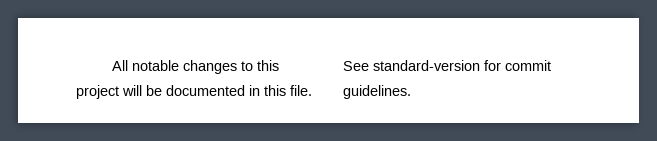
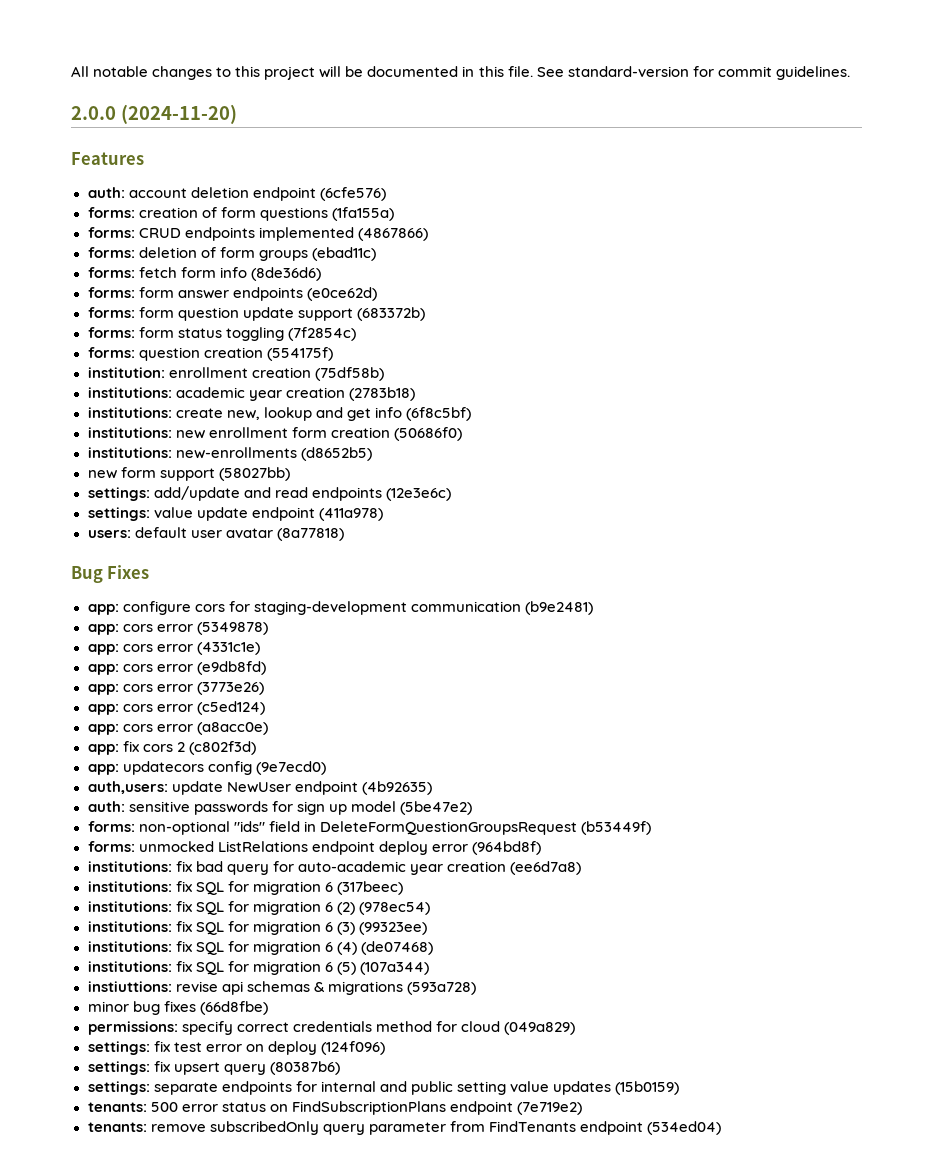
(411, 92) none -> [71,104,237,124] [71,152,144,165] [87,187,386,201] [87,207,394,221] [87,227,428,241] [87,247,376,261] [87,267,321,281] [87,287,377,301] [87,307,425,321] [87,327,356,341] [87,347,333,361] [87,367,384,381] [87,387,415,401] [87,407,471,421] [87,427,462,441] [87,447,372,461] [87,467,290,481] [87,486,451,501] [87,507,383,521] [87,527,344,541] [71,565,150,583] [87,601,593,615] [87,622,268,635] [87,642,260,655] [87,661,266,675] [87,682,264,695] [87,701,265,715] [87,722,268,735] [87,741,256,755] [87,761,326,775] [87,781,432,795] [87,801,472,815] [87,821,651,835] [87,841,541,855] [87,861,581,875] [87,881,403,895] [87,901,430,915] [87,921,427,935] [87,941,433,955] [87,961,429,975] [87,981,476,995] [87,1001,268,1015] [87,1021,575,1035] [87,1041,385,1055] [87,1061,340,1075] [87,1081,679,1095] [87,1101,582,1115] [87,1121,721,1135] // 2.0.0 (2024-11-20) // Features // auth: account deletion endpoint (6cfe576) // forms: creation of form questions (1fa155a) // forms: CRUD endpoints implemented (4867866) // forms: deletion of form groups (ebad11c) // forms: fetch form info (8de36d6) // forms: form answer endpoints (e0ce62d) // forms: form question update support (683372b) // forms: form status toggling (7f2854c) // forms: question creation (554175f) // institution: enrollment creation (75df58b) // institutions: academic year creation (2783b18) // institutions: create new, lookup and get info (6f8c5bf) // institutions: new enrollment form creation (50686f0) // institutions: new-enrollments (d8652b5) // new form support (58027bb) // settings: add/update and read endpoints (12e3e6c) // settings: value update endpoint (411a978) // users: default user avatar (8a77818) // Bug Fixes // app: configure cors for staging-development communication (b9e2481) // app: cors error (5349878) // app: cors error (4331c1e) // app: cors error (e9db8fd) // app: cors error (3773e26) // app: cors error (c5ed124) // app: cors error (a8acc0e) // app: fix cors 2 (c802f3d) // app: updatecors config (9e7ecd0) // auth,users: update NewUser endpoint (4b92635) // auth: sensitive passwords for sign up model (5be47e2) // forms: non-optional "ids" field in DeleteFormQuestionGroupsRequest (b53449f) // forms: unmocked ListRelations endpoint deploy error (964bd8f) // institutions: fix bad query for auto-academic year creation (ee6d7a8) // institutions: fix SQL for migration 6 (317beec) // institutions: fix SQL for migration 6 (2) (978ec54) // institutions: fix SQL for migration 6 (3) (99323ee) // institutions: fix SQL for migration 6 (4) (de07468) // institutions: fix SQL for migration 6 (5) (107a344) // instiuttions: revise api schemas & migrations (593a728) // minor bug fixes (66d8fbe) // permissions: specify correct credentials method for cloud (049a829) // settings: fix test error on deploy (124f096) // settings: fix upsert query (80387b6) // settings: separate endpoints for internal and public setting value updates (15b0159) // tenants: 500 error status on FindSubscriptionPlans endpoint (7e719e2) // tenants: remove subscribedOnly query parameter from FindTenants endpoint (534ed04)

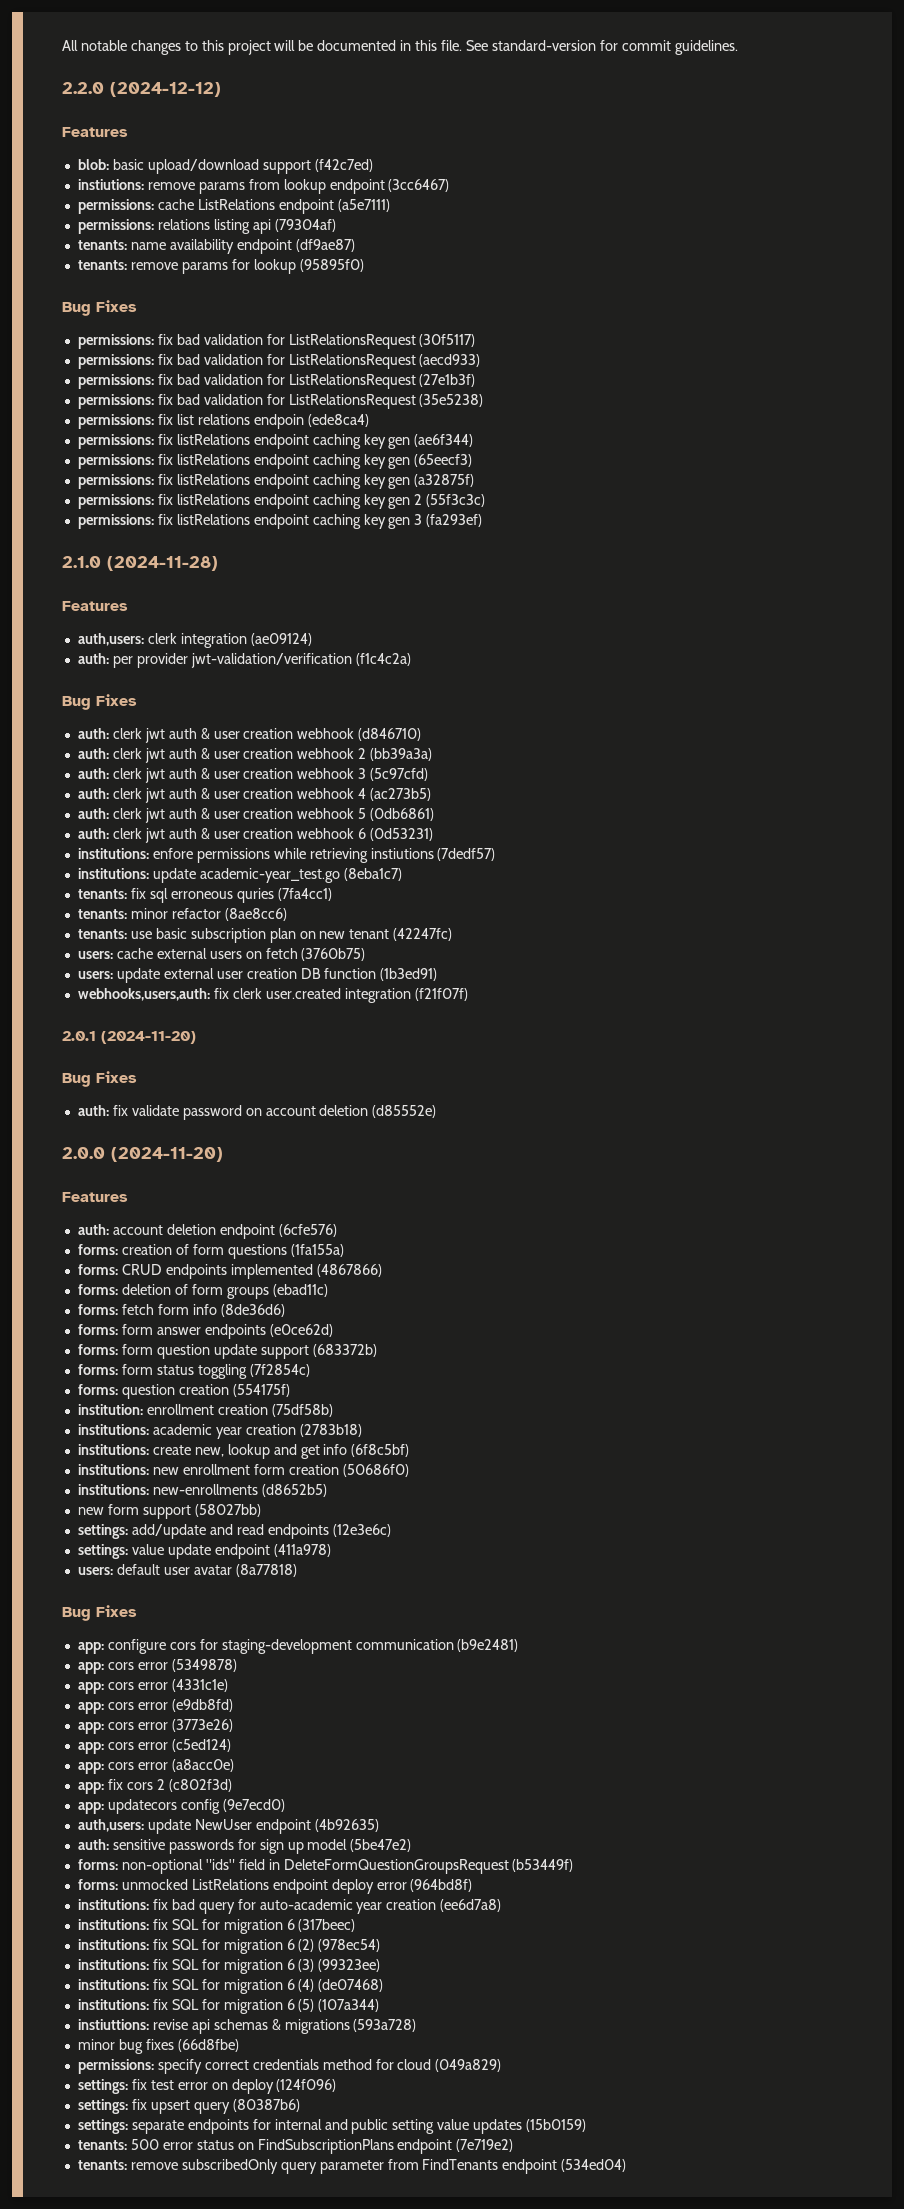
(850, 73) none -> [62,82,221,97] [62,127,128,137] [77,159,373,174] [77,179,450,194] [77,199,390,214] [77,219,336,234] [77,239,355,254] [77,259,364,274] [62,300,137,316] [77,334,476,349] [77,354,481,369] [77,374,476,389] [77,394,484,409] [77,414,369,429] [77,434,474,449] [77,454,473,469] [77,474,475,489] [77,494,486,509] [77,514,483,529] [62,556,218,571] [62,601,128,611] [77,633,312,648] [77,653,411,668] [62,694,137,710] [77,728,422,743] [77,748,433,763] [77,768,429,783] [77,788,432,803] [77,808,435,823] [77,828,434,843] [77,848,496,863] [77,868,402,883] [77,888,332,903] [77,908,287,921] [77,928,453,943] [77,948,366,961] [77,968,438,983] [77,988,468,1003] [62,1031,196,1044] [62,1071,137,1087] [77,1105,437,1120] // 2.2.0 (2024-12-12) // Features // blob: basic upload/download support (f42c7ed) // instiutions: remove params from lookup endpoint (3cc6467) // permissions: cache ListRelations endpoint (a5e7111) // permissions: relations listing api (79304af) // tenants: name availability endpoint (df9ae87) // tenants: remove params for lookup (95895f0) // Bug Fixes // permissions: fix bad validation for ListRelationsRequest (30f5117) // permissions: fix bad validation for ListRelationsRequest (aecd933) // permissions: fix bad validation for ListRelationsRequest (27e1b3f) // permissions: fix bad validation for ListRelationsRequest (35e5238) // permissions: fix list relations endpoin (ede8ca4) // permissions: fix listRelations endpoint caching key gen (ae6f344) // permissions: fix listRelations endpoint caching key gen (65eecf3) // permissions: fix listRelations endpoint caching key gen (a32875f) // permissions: fix listRelations endpoint caching key gen 2 (55f3c3c) // permissions: fix listRelations endpoint caching key gen 3 (fa293ef) // 2.1.0 (2024-11-28) // Features // auth,users: clerk integration (ae09124) // auth: per provider jwt-validation/verification (f1c4c2a) // Bug Fixes // auth: clerk jwt auth & user creation webhook (d846710) // auth: clerk jwt auth & user creation webhook 2 (bb39a3a) // auth: clerk jwt auth & user creation webhook 3 (5c97cfd) // auth: clerk jwt auth & user creation webhook 4 (ac273b5) // auth: clerk jwt auth & user creation webhook 5 (0db6861) // auth: clerk jwt auth & user creation webhook 6 (0d53231) // institutions: enfore permissions while retrieving instiutions (7dedf57) // institutions: update academic-year_test.go (8eba1c7) // tenants: fix sql erroneous quries (7fa4cc1) // tenants: minor refactor (8ae8cc6) // tenants: use basic subscription plan on new tenant (42247fc) // users: cache external users on fetch (3760b75) // users: update external user creation DB function (1b3ed91) // webhooks,users,auth: fix clerk user.created integration (f21f07f) // 2.0.1 (2024-11-20) // Bug Fixes // auth: fix validate password on account deletion (d85552e)

